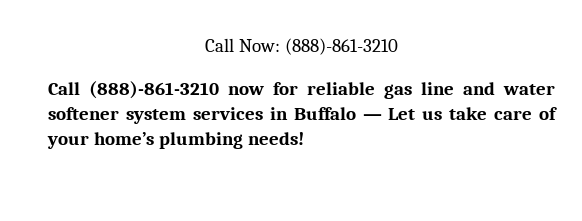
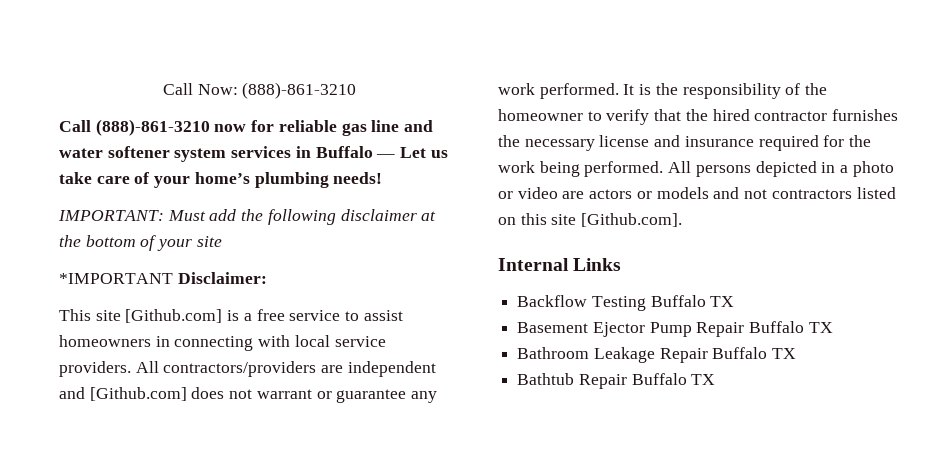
(305, 138) none -> [58,209,437,225] [59,235,222,251] [59,272,267,284] [59,309,403,323] [59,335,386,351] [59,361,436,377] [59,387,438,403] [498,83,828,99] [498,109,899,125] [498,135,872,151] [498,161,894,177] [498,187,896,199] [498,213,683,227] [498,258,622,271] [517,295,735,311] [517,321,833,337] [517,347,797,363] [517,373,716,389] // IMPORTANT: Must add the following disclaimer at the bottom of your site // *IMPORTANT Disclaimer: // This site [Github.com] is a free service to assist homeowners in connecting with local service providers. All contractors/providers are independent and [Github.com] does not warrant or guarantee any work performed. It is the responsibility of the homeowner to verify that the hired contractor furnishes the necessary license and insurance required for the work being performed. All persons depicted in a photo or video are actors or models and not contractors listed on this site [Github.com]. // Internal Links // Backflow Testing Buffalo TX // Basement Ejector Pump Repair Buffalo TX // Bathroom Leakage Repair Buffalo TX // Bathtub Repair Buffalo TX

